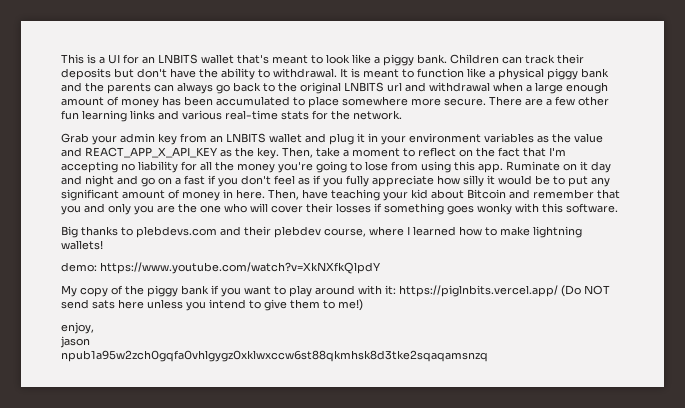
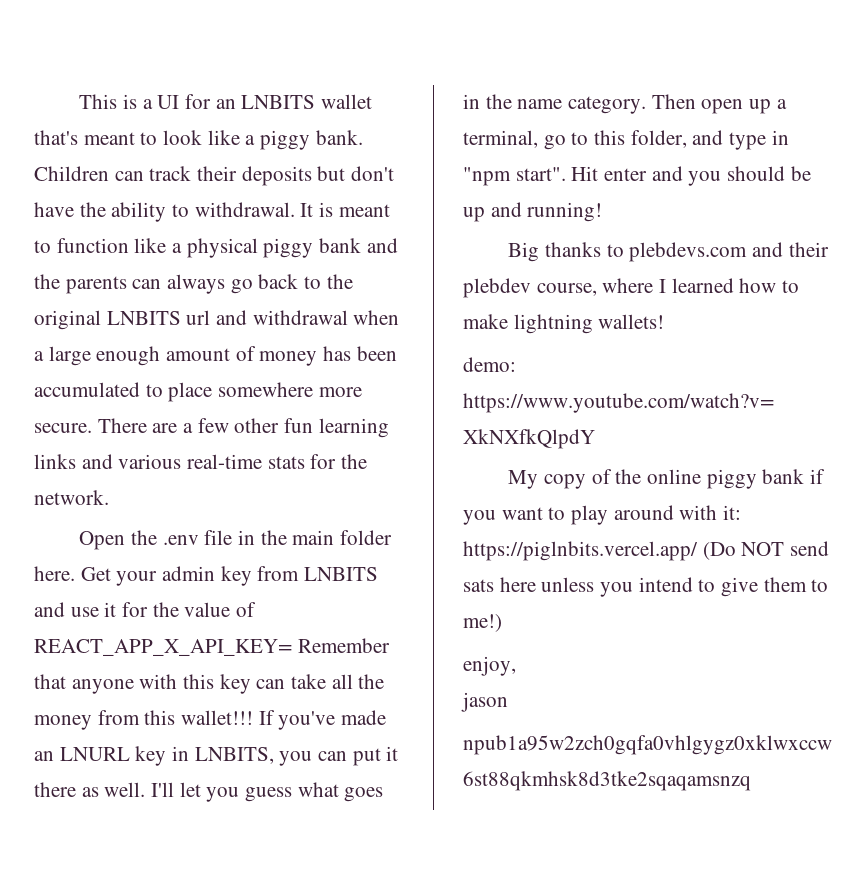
[61,133,603,145] [61,147,566,159] [61,161,611,173] [61,175,610,187] [61,189,620,201] [61,203,618,215] Grab your admin key from an LNBITS wallet and plug it in your environment variables as the value and REACT_APP_X_API_KEY as the key. Then, take a moment to reflect on the fact that I'm accepting no liability for all the money you're going to lose from using this app. Ruminate on it day and night and go on a fast if you don't feel as if you fully appreciate how silly it would be to put any significant amount of money in here. Then, have teaching your kid about Bitcoin and remember that you and only you are the one who will cover their losses if something goes wonky with this software. -> [79,530,392,550] [34,566,379,586] [34,602,257,617] [34,638,390,656] [34,674,385,694] [34,710,387,730] [34,746,399,766] [34,782,384,802] [463,94,787,114] [463,130,789,150] [463,166,811,186] [463,202,603,222] Open the .env file in the main folder here. Get your admin key from LNBITS and use it for the value of REACT_APP_X_API_KEY= Remember that anyone with this key can take all the money from this wallet!!! If you've made an LNURL key in LNBITS, you can put it there as well. I'll let you guess what goes in the name category. Then open up a terminal, go to this folder, and type in "npm start". Hit enter and you should be up and running!
(144, 290) none -> [646,469,701,484] online

